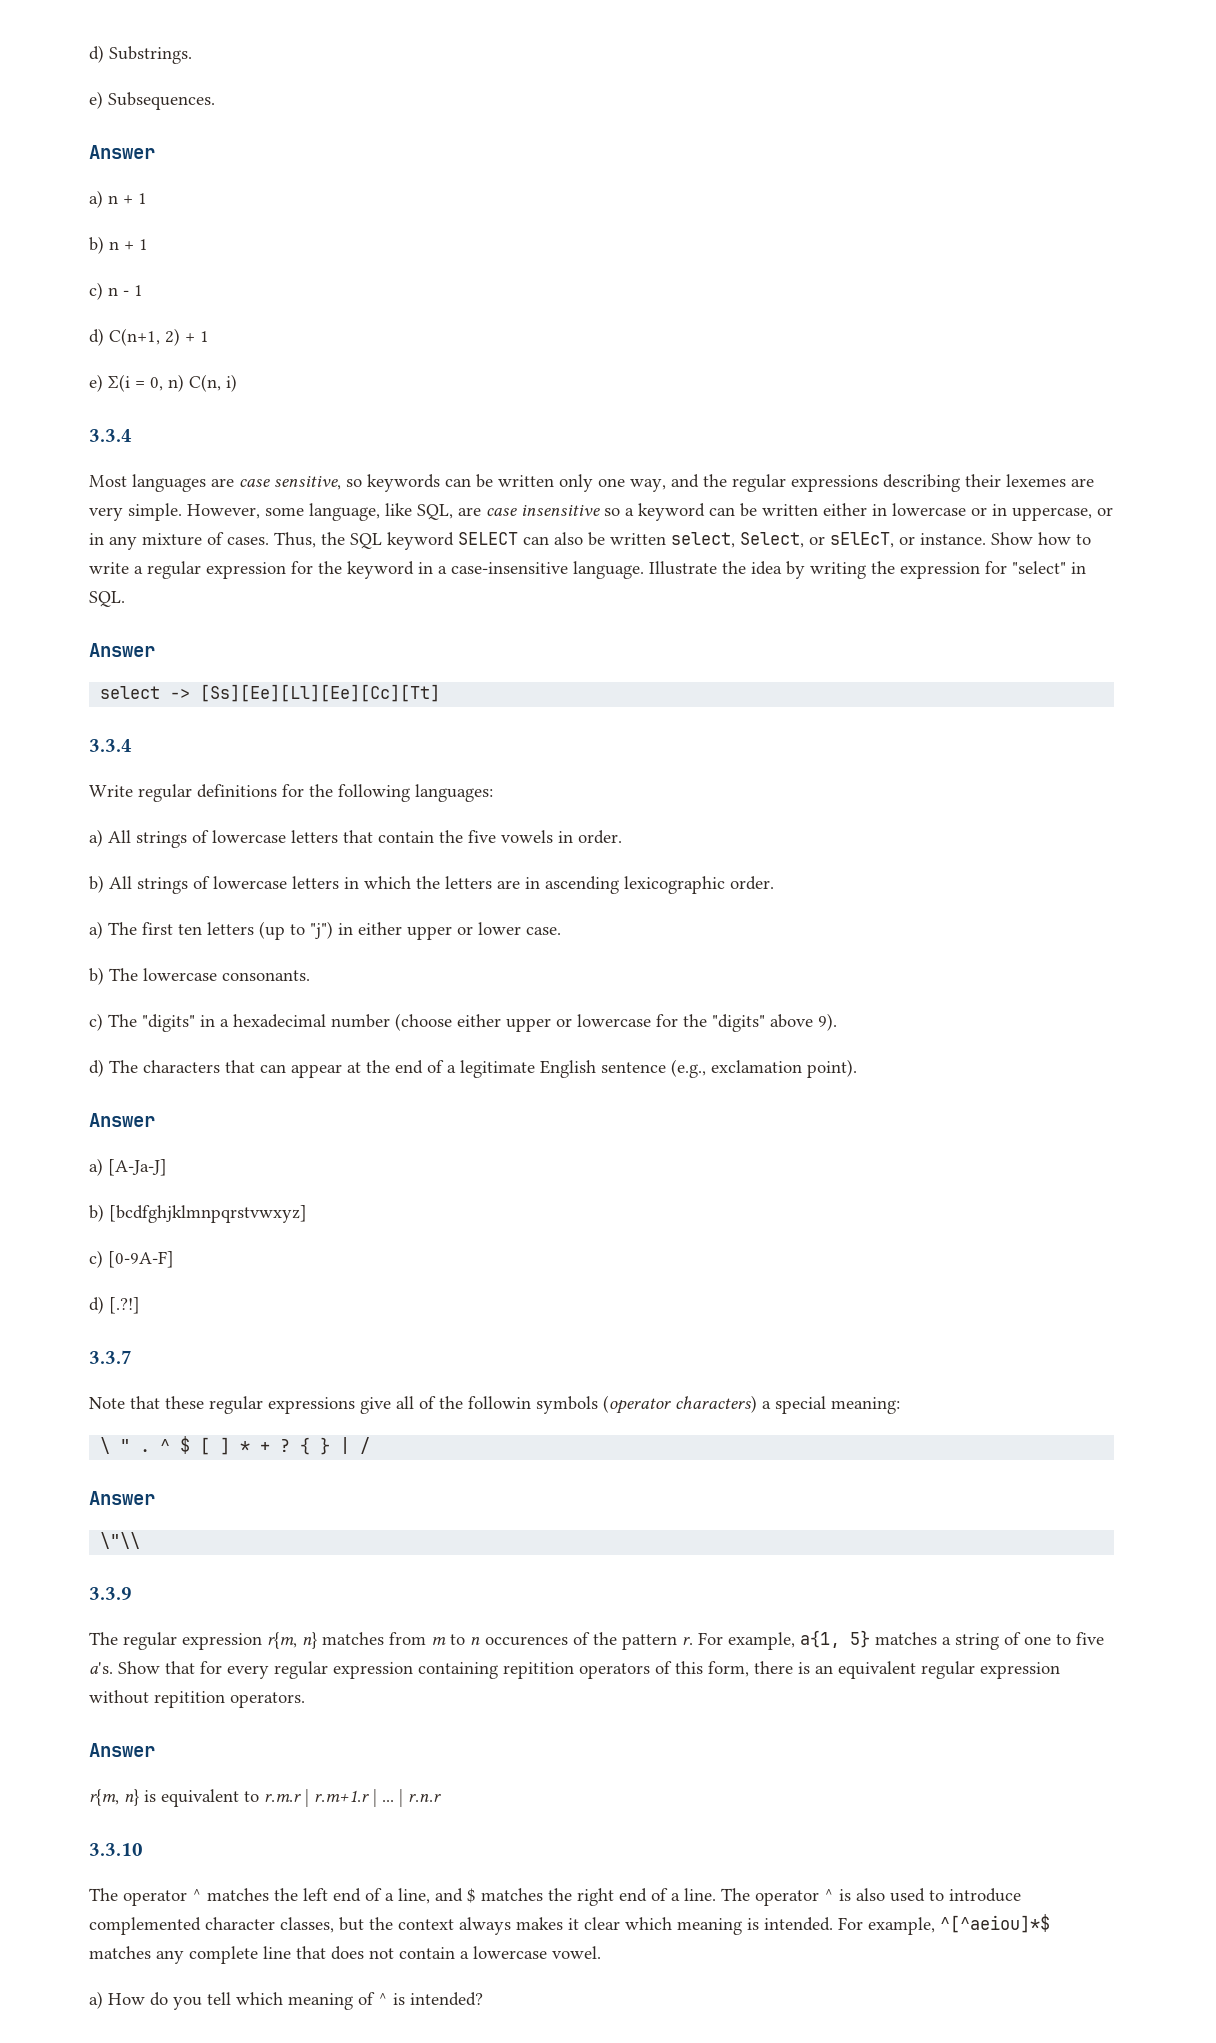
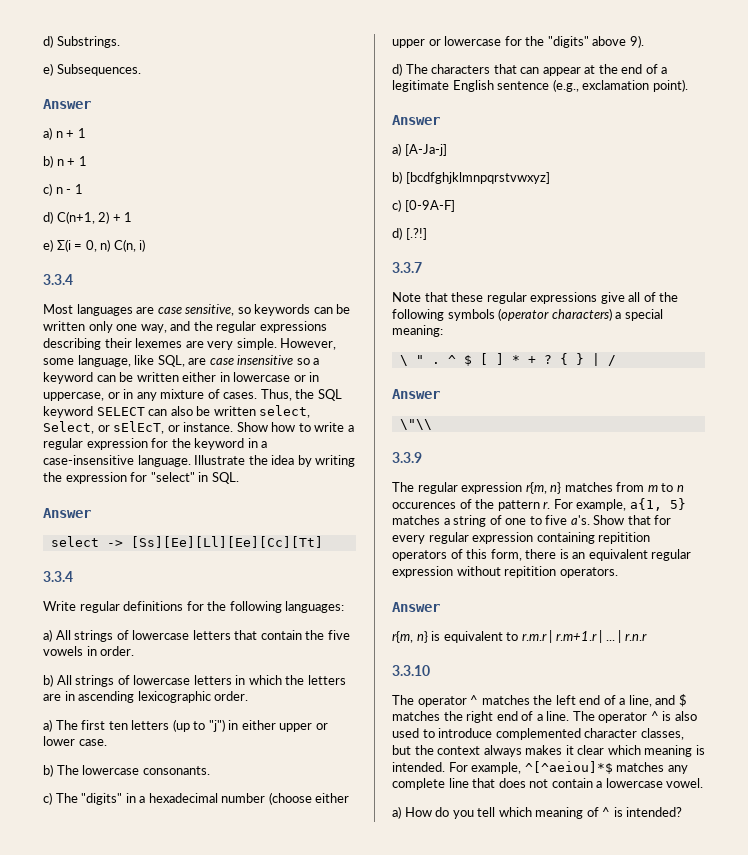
[108,1159,167,1176] [A-Ja-J] -> [404,144,447,156] [A-Ja-j]
[468,1396,531,1409] followin -> [392,309,444,321] following

